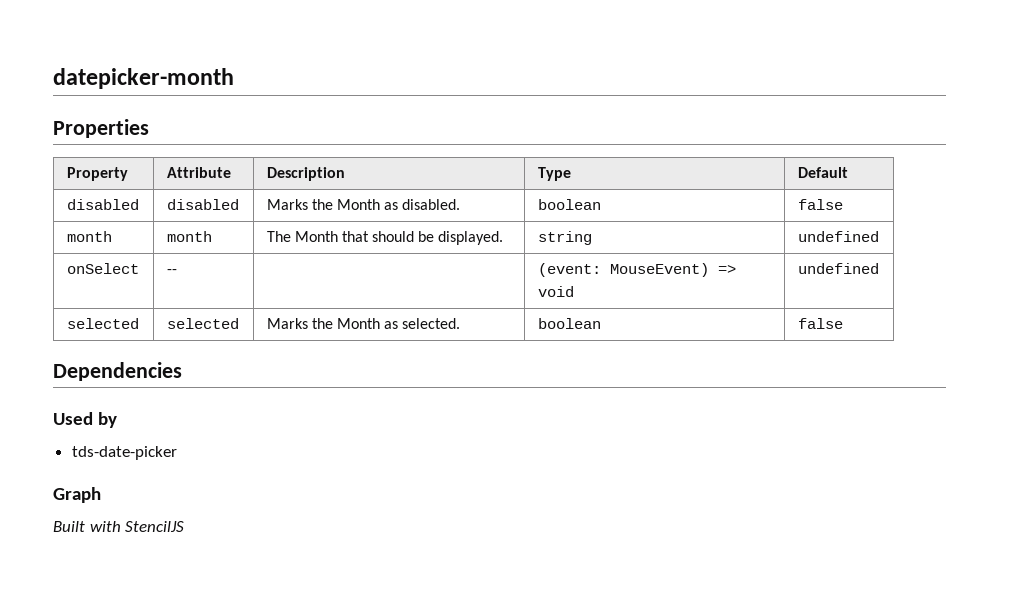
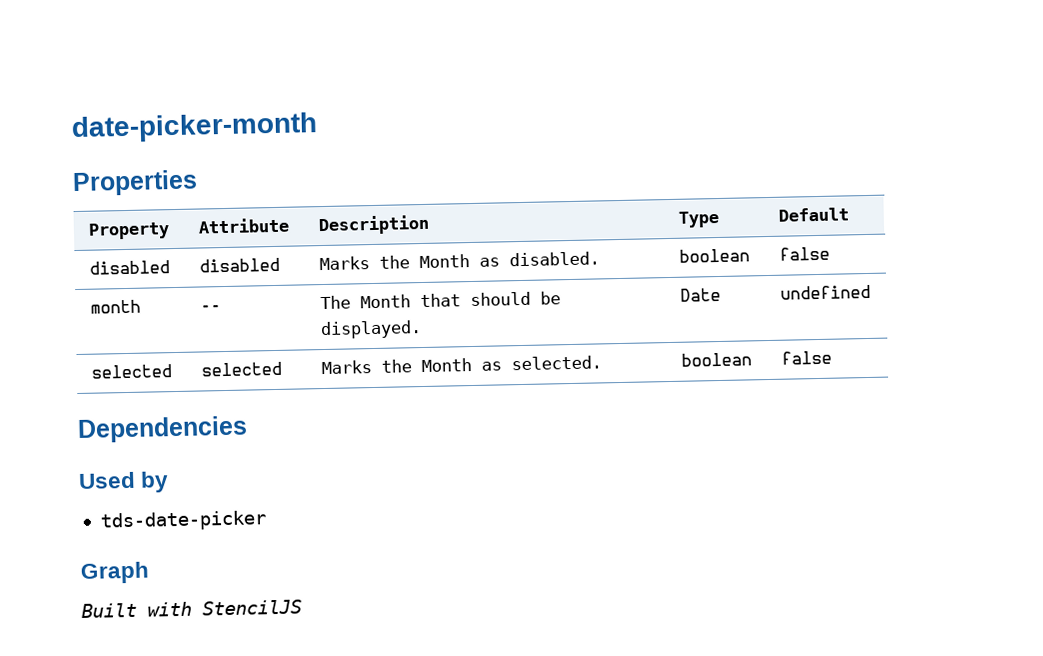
[53,68,234,89] datepicker-month -> [71,112,318,144] date-picker-month
[166,231,212,242] month -> [199,305,221,312] --
[537,231,592,245] [797,231,879,242] [66,263,139,274] [166,269,177,274] [537,263,736,277] [537,286,574,297] string | undefined // onSelect | -- | | (event: MouseEvent) => void -> [679,287,721,302] Date

